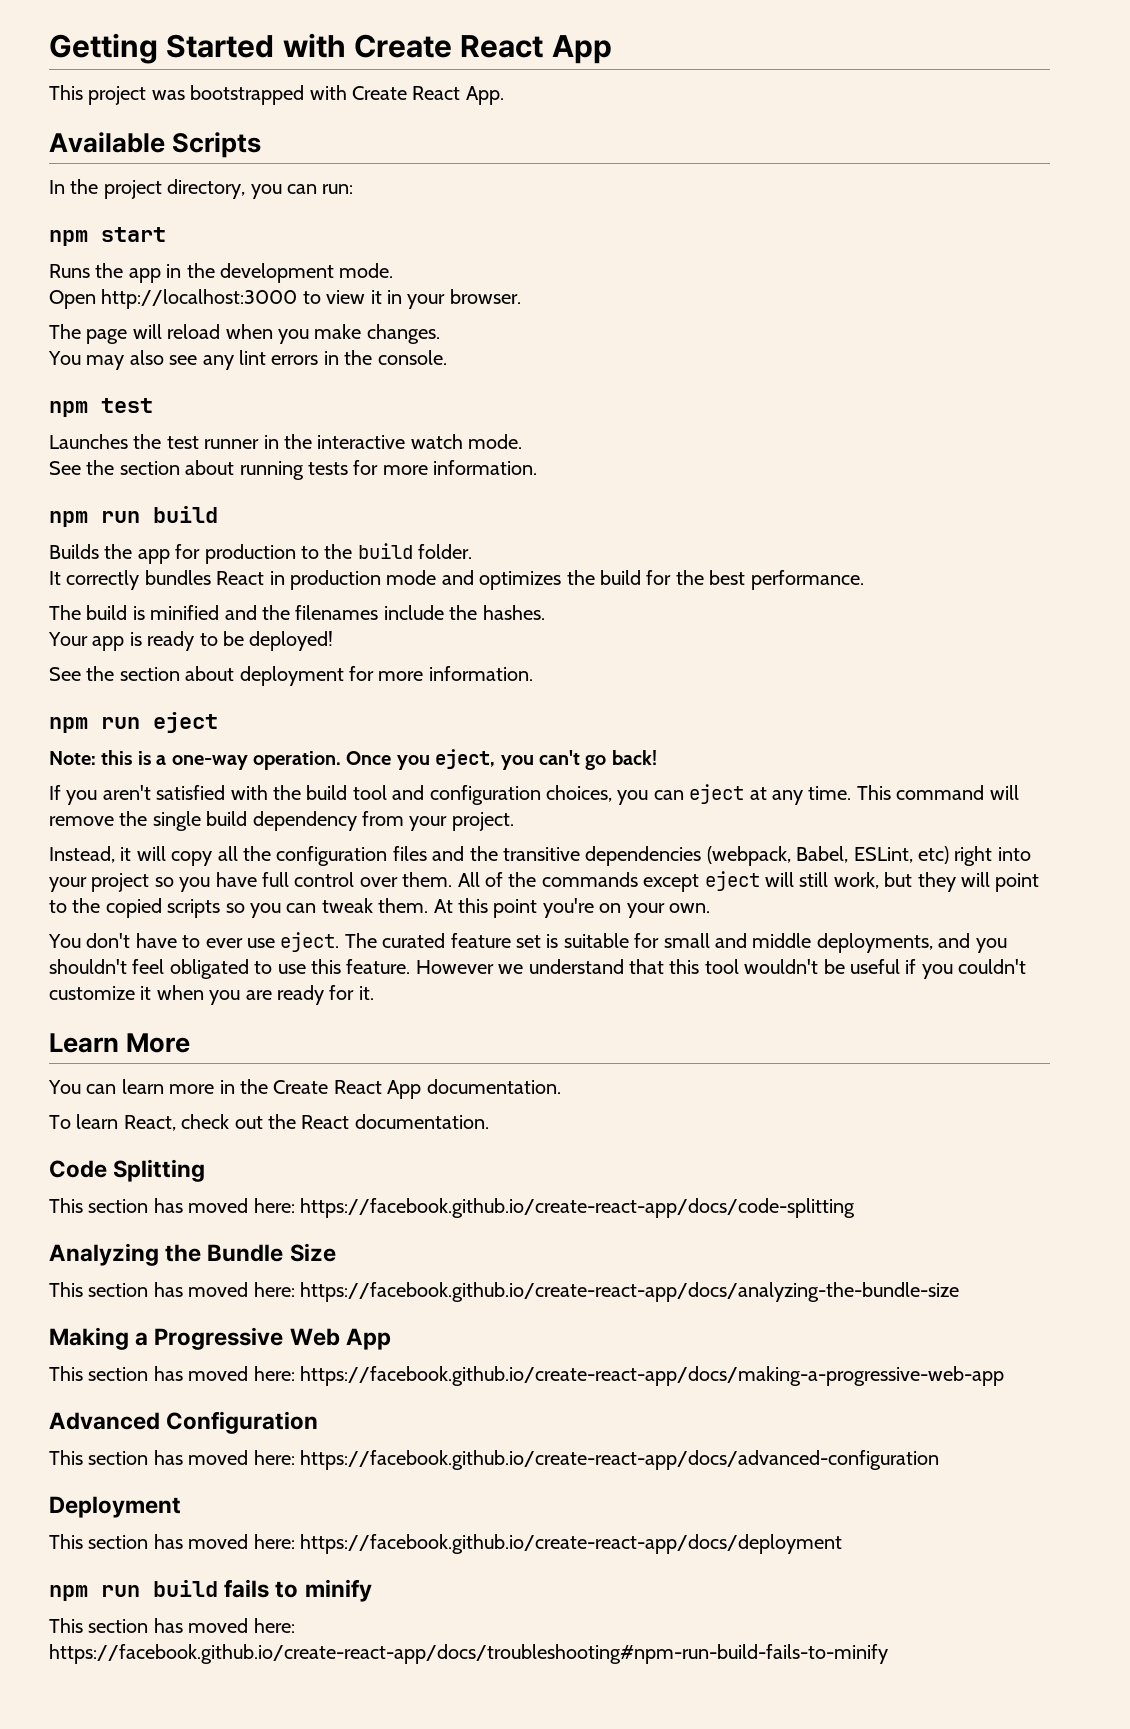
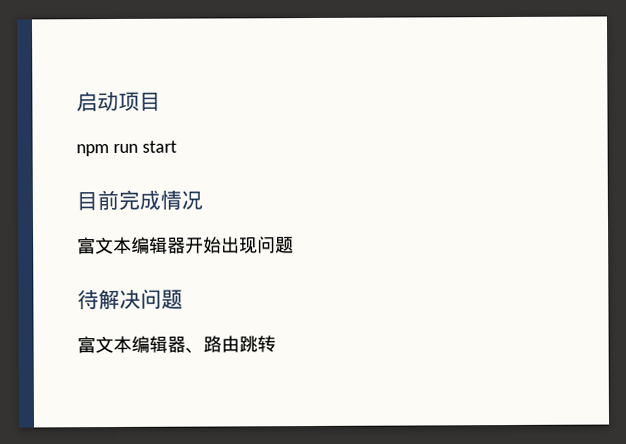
[49,33,612,64] [49,85,504,105] [49,132,262,158] [49,179,354,199] [49,227,166,246] [49,263,394,283] [49,289,521,309] [49,324,440,344] [48,350,447,370] [49,398,153,417] [49,434,523,449] [49,460,538,480] [49,506,218,527] [49,543,473,564] [49,570,864,590] [49,605,545,620] [48,631,334,651] [49,666,533,686] [49,712,218,733] [49,749,657,770] [49,784,1019,805] [49,811,514,831] [49,846,1031,866] [49,871,1040,892] [49,898,710,918] [48,932,1007,953] [49,959,1027,979] [49,985,374,1005] [49,1033,191,1053] [48,1079,561,1099] [49,1114,489,1131] [49,1159,206,1182] [49,1198,855,1218] [49,1243,336,1266] [49,1282,959,1302] [49,1327,391,1350] [49,1366,1004,1386] [49,1411,319,1434] [49,1450,939,1470] [49,1496,181,1518] [49,1534,842,1554] [49,1579,372,1602] [49,1618,295,1633] [49,1644,888,1664] Getting Started with Create React App // This project was bootstrapped with Create React App. // Available Scripts // In the project directory, you can run: // npm start // Runs the app in the development mode. // Open http://localhost:3000 to view it in your browser. // The page will reload when you make changes. // You may also see any lint errors in the console. // npm test // Launches the test runner in the interactive watch mode. // See the section about running tests for more information. // npm run build // Builds the app for production to the build folder. // It correctly bundles React in production mode and optimizes the build for the best performance. // The build is minified and the filenames include the hashes. // Your app is ready to be deployed! // See the section about deployment for more information. // npm run eject // Note: this is a one-way operation. Once you eject, you can't go back! // If you aren't satisfied with the build tool and configuration choices, you can eject at any time. This command will remove the single build dependency from your project. // Instead, it will copy all the configuration files and the transitive dependencies (webpack, Babel, ESLint, etc) right into your project so you have full control over them. All of the commands except eject will still work, but they will point to the copied scripts so you can tweak them. At this point you're on your own. // You don't have to ever use eject. The curated feature set is suitable for small and middle deployments, and you shouldn't feel obligated to use this feature. However we understand that this tool wouldn't be useful if you couldn't customize it when you are ready for it. // Learn More // You can learn more in the Create React App documentation. // To learn React, check out the React documentation. // Code Splitting // This section has moved here: https://facebook.github.io/create-react-app/docs/code-splitting // Analyzing the Bundle Size // This section has moved here: https://facebook.github.io/create-react-app/docs/analyzing-the-bundle-size // Making a Progressive Web App // This section has moved here: https://facebook.github.io/create-react-app/docs/making-a-progressive-web-app // Advanced Configuration // This section has moved here: https://facebook.github.io/create-react-app/docs/advanced-configuration // Deployment // This section has moved here: https://facebook.github.io/create-react-app/docs/deployment // npm run build fails to minify // This section has moved here: https://facebook.github.io/create-react-app/docs/troubleshooting#npm-run-build-fails-to-minify -> [76,91,161,112] [76,140,177,157] [76,189,203,211] [77,236,294,255] [77,288,183,310] [77,335,276,354] 启动项目 // npm run start // 目前完成情况 // 富文本编辑器开始出现问题 // 待解决问题 // 富文本编辑器、路由跳转

